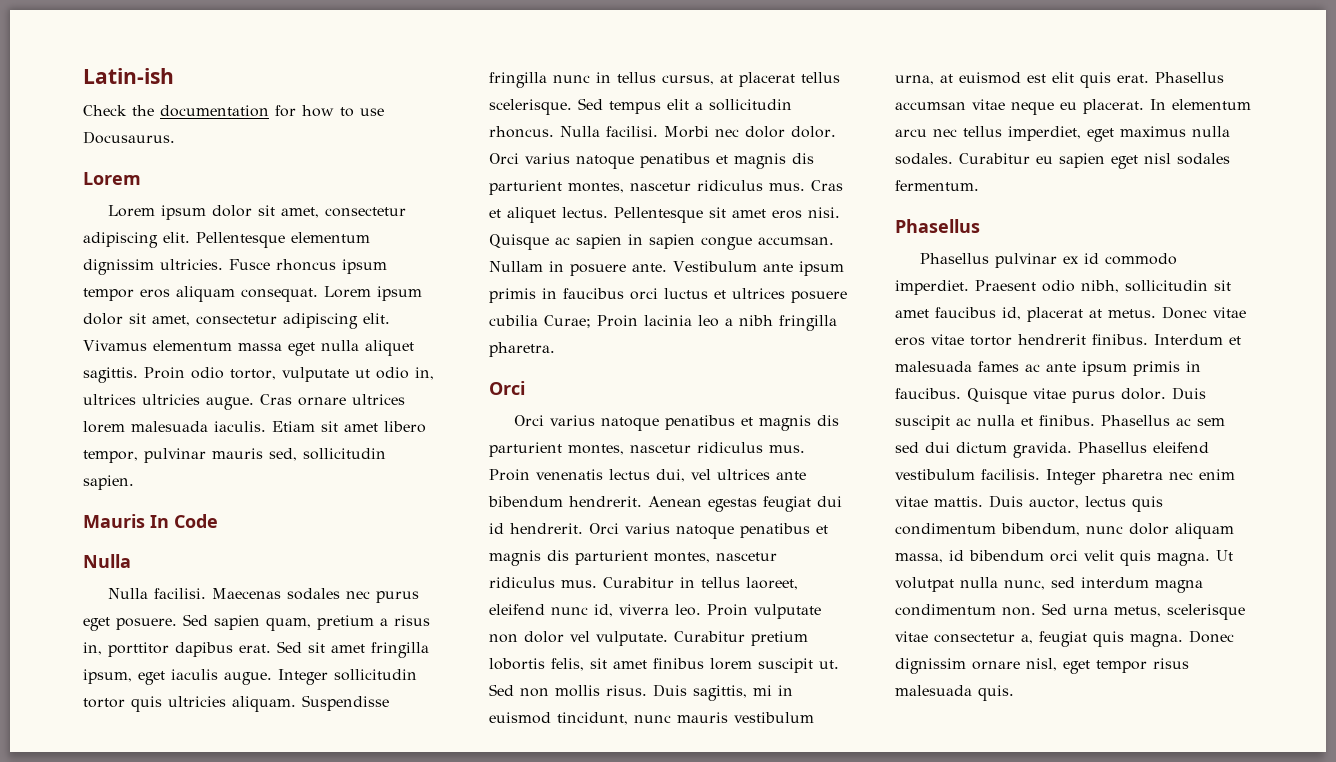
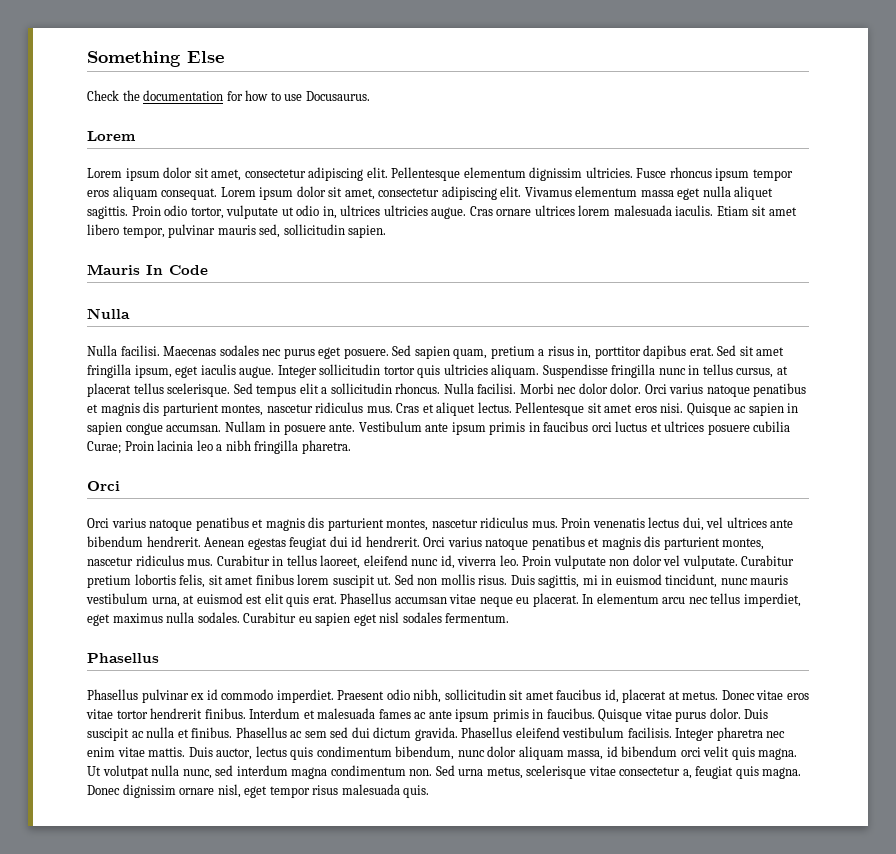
[83,68,174,84] Latin-ish -> [87,51,224,67] Something Else

